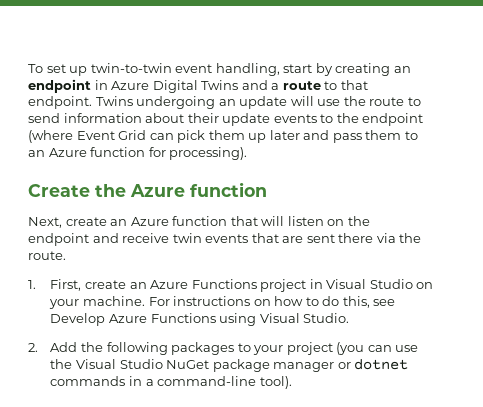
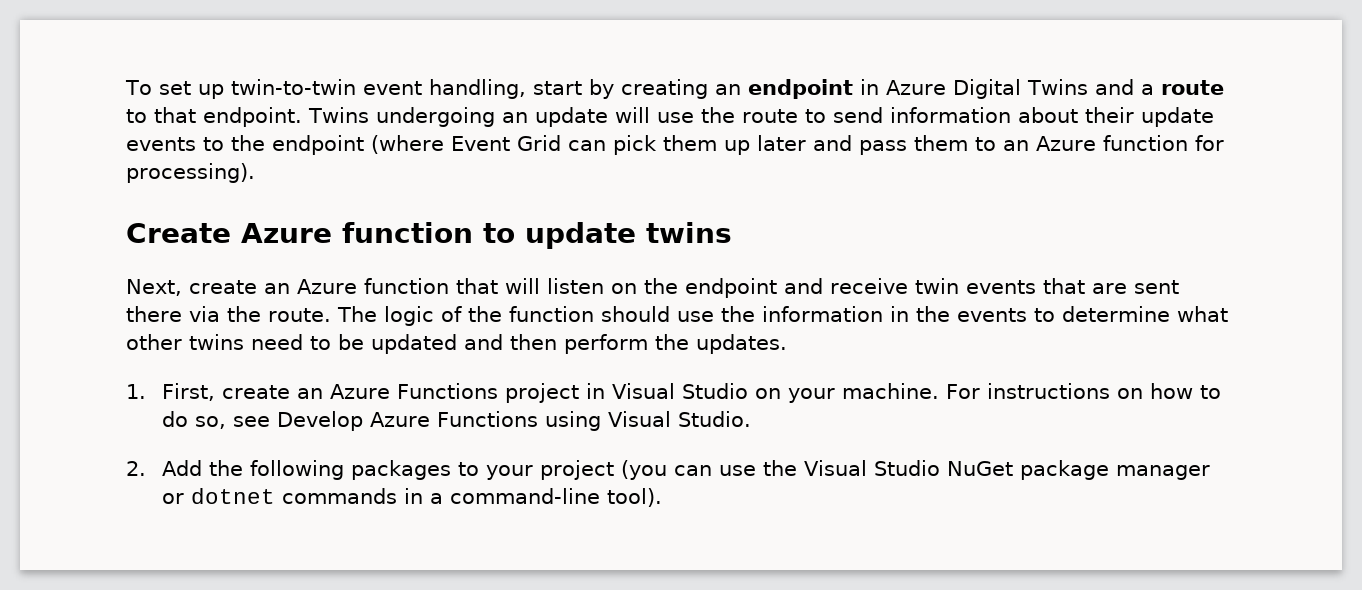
[95,182,267,197] the Azure function -> [241,222,732,249] Azure function to update twins
(66, 255) none -> [337,306,1228,326] [126,334,787,354] The logic of the function should use the information in the events to determine what other twins need to be updated and then perform the updates.
[342,296,370,308] this, -> [194,416,226,429] so,

